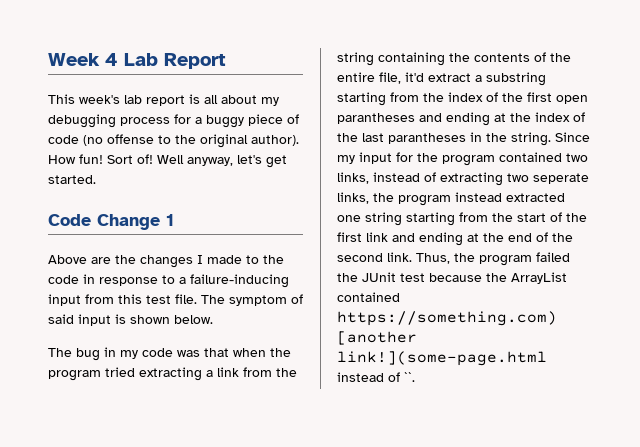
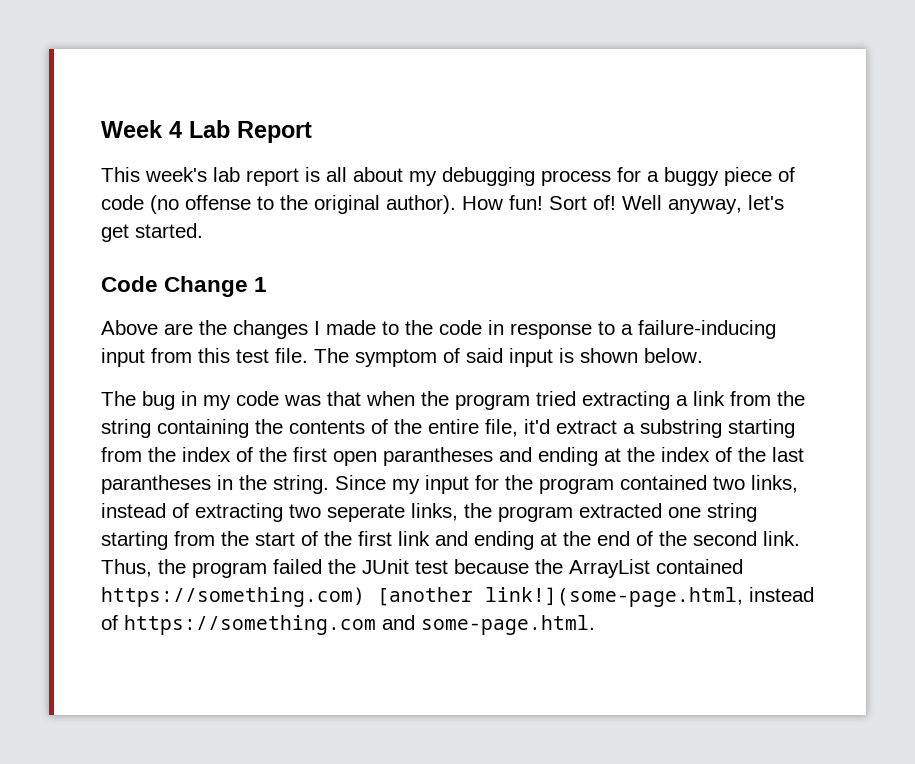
[455,192,502,202] instead -> (573, 514) none
[337,351,547,366] [337,372,415,382] link!](some-page.html instead of ``. -> [485,587,814,607] [101,615,595,635] link!](some-page.html, instead of https://something.com and some-page.html.

